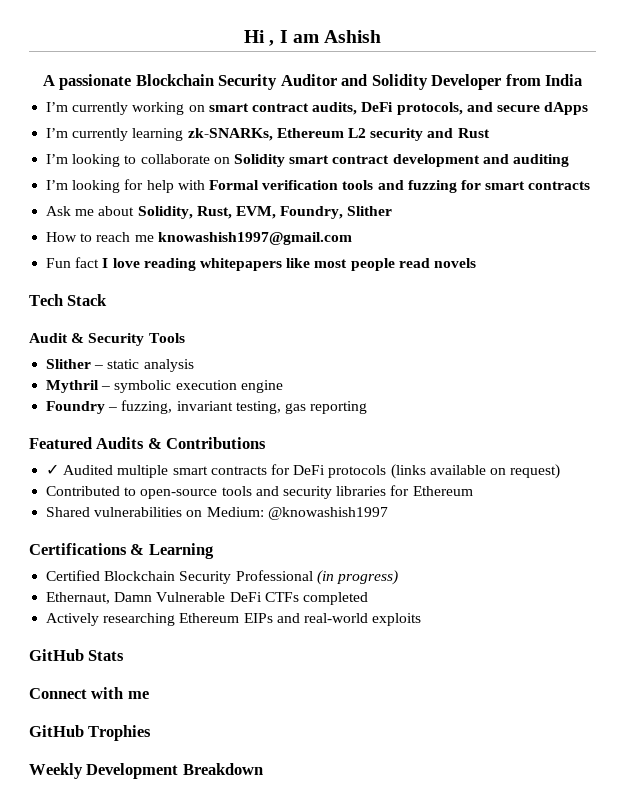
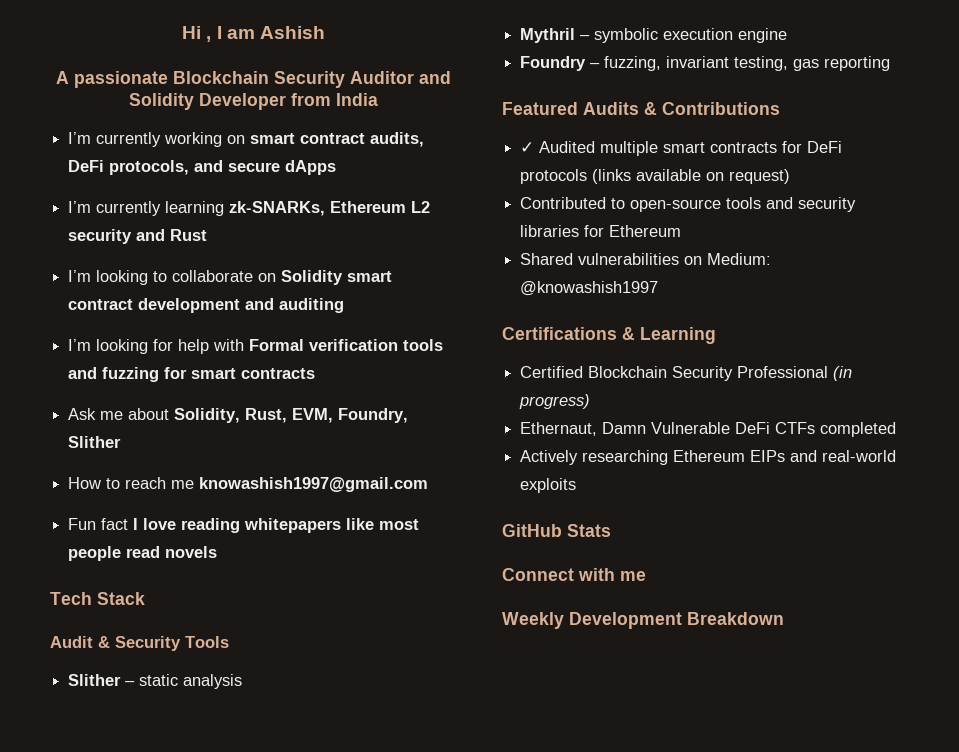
[29,725,152,741] // GitHub Trophies -> (646, 576) none

